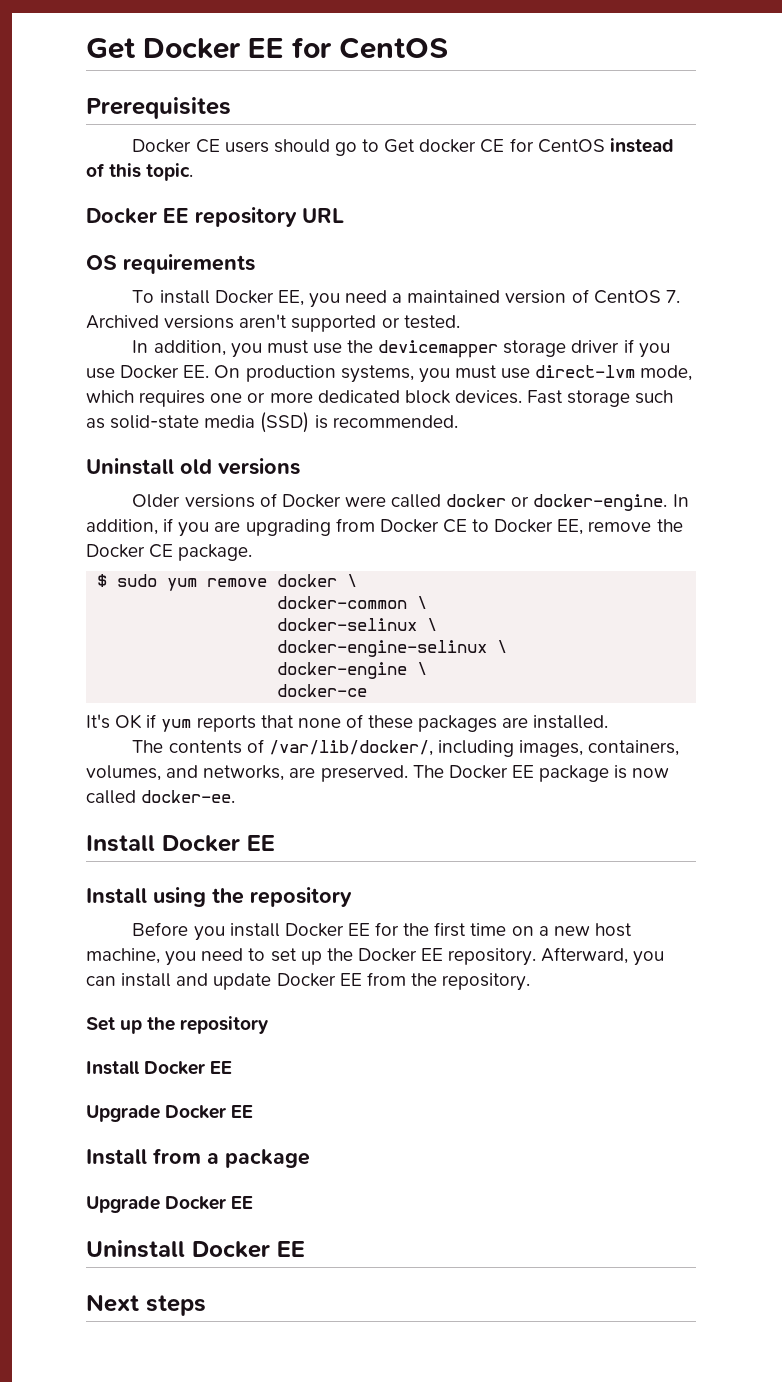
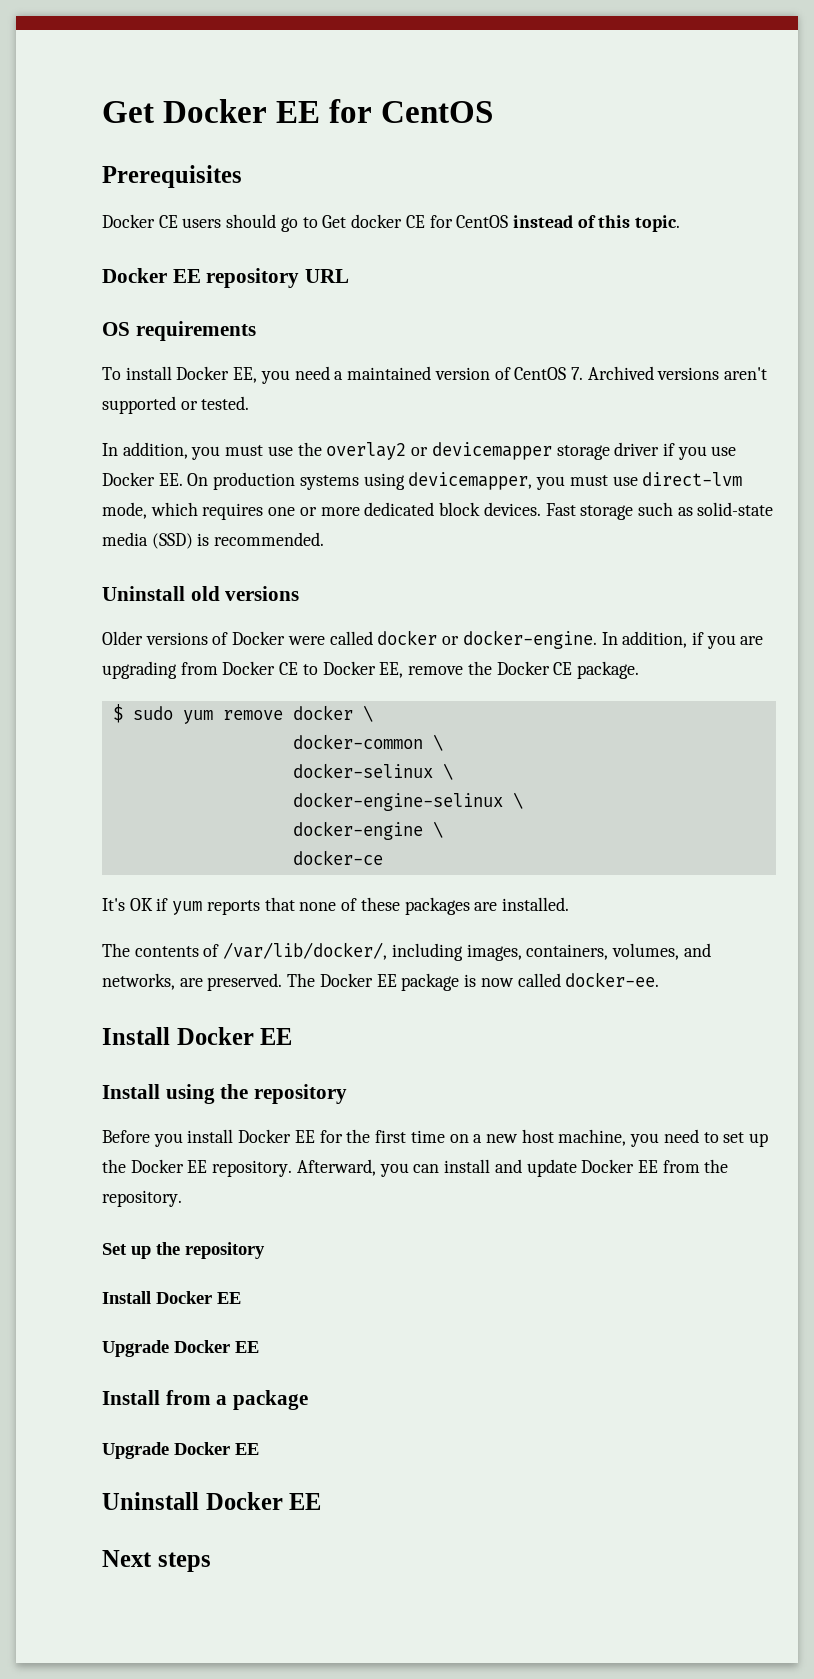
(374, 346) none -> [326,442,429,460] overlay2 or
[340,365,414,383] systems, -> [299,472,533,490] systems using devicemapper,

